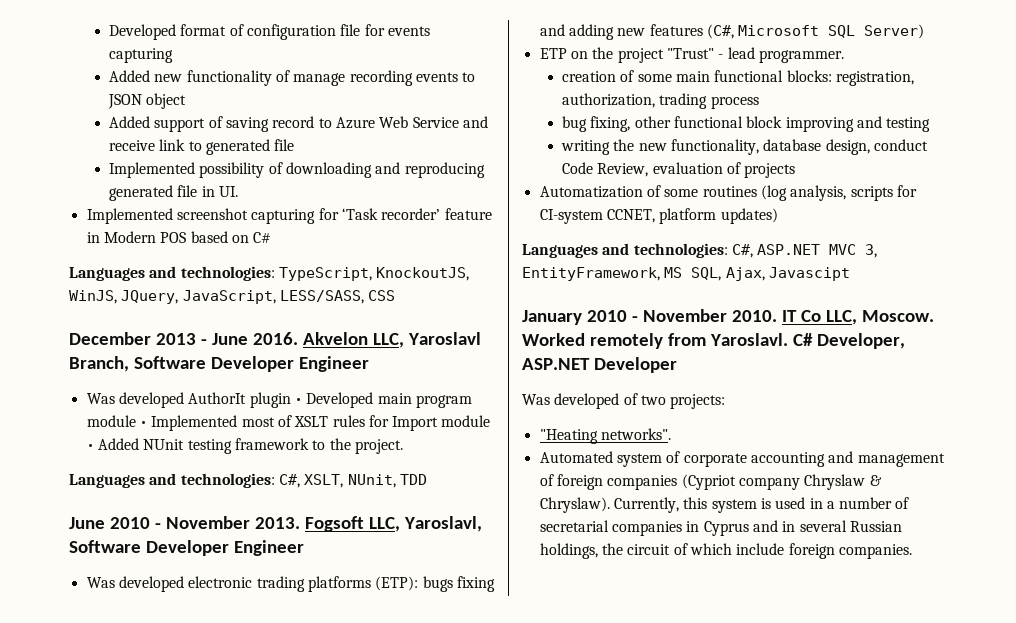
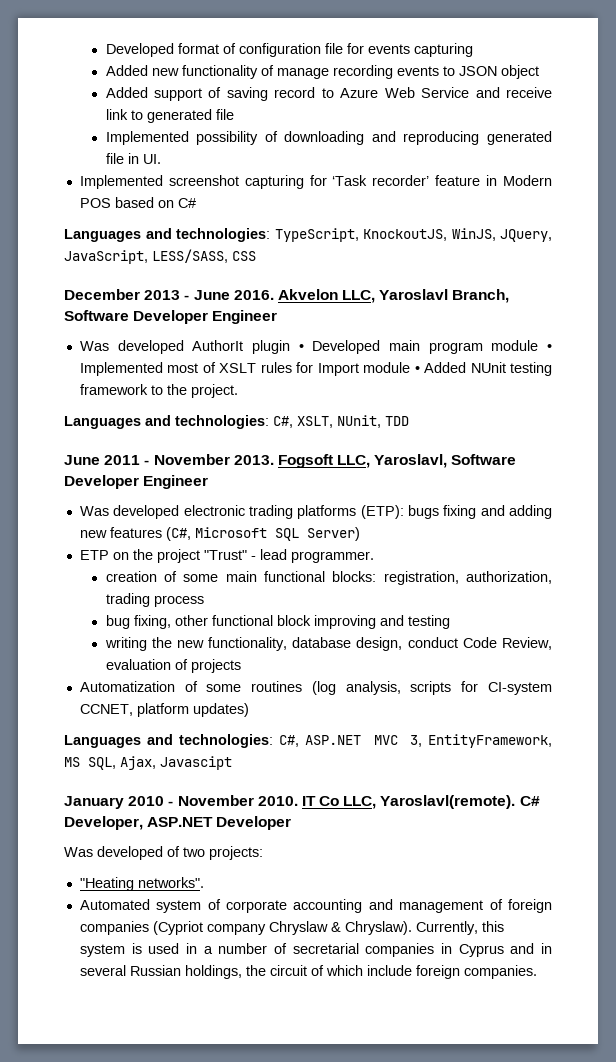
[109,517,150,529] 2010 -> [104,455,141,465] 2011
[861,310,934,322] [522,333,788,349] Moscow. Worked remotely from Yaroslavl. -> [380,795,516,809] Yaroslavl(remote).

